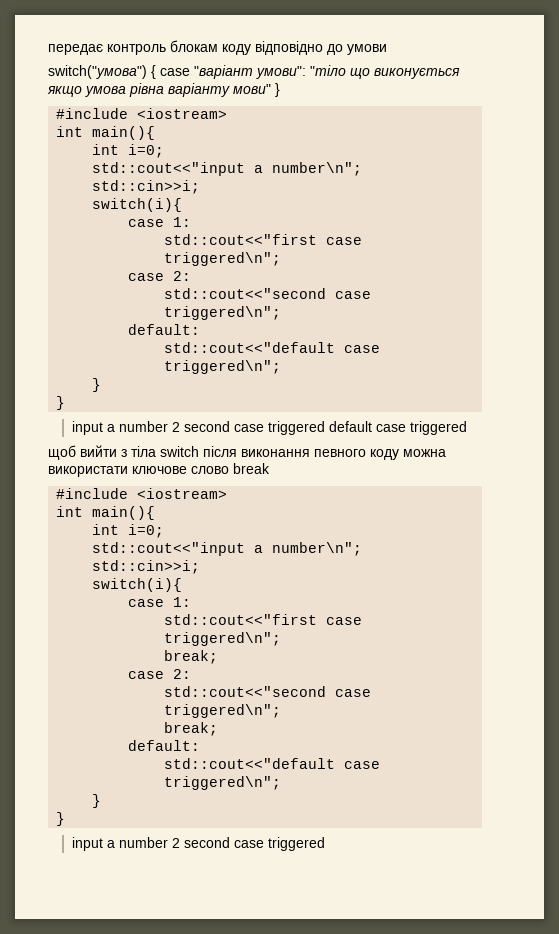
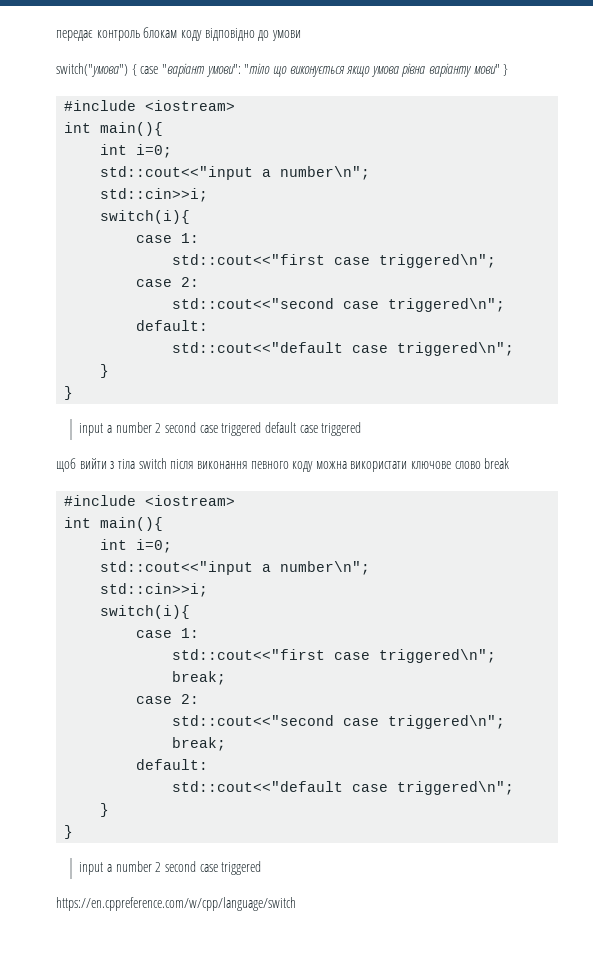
(325, 844) none -> [56,897,296,911] // https://en.cppreference.com/w/cpp/language/switch

